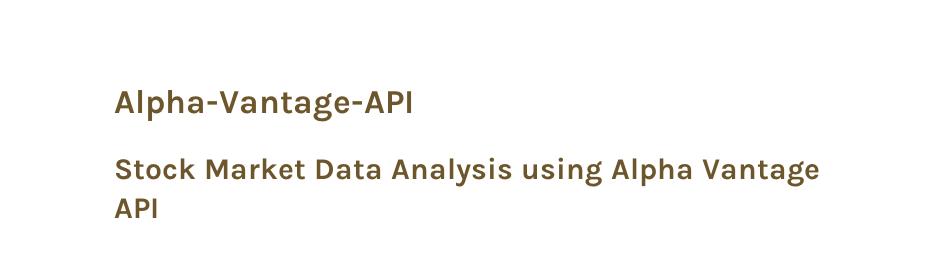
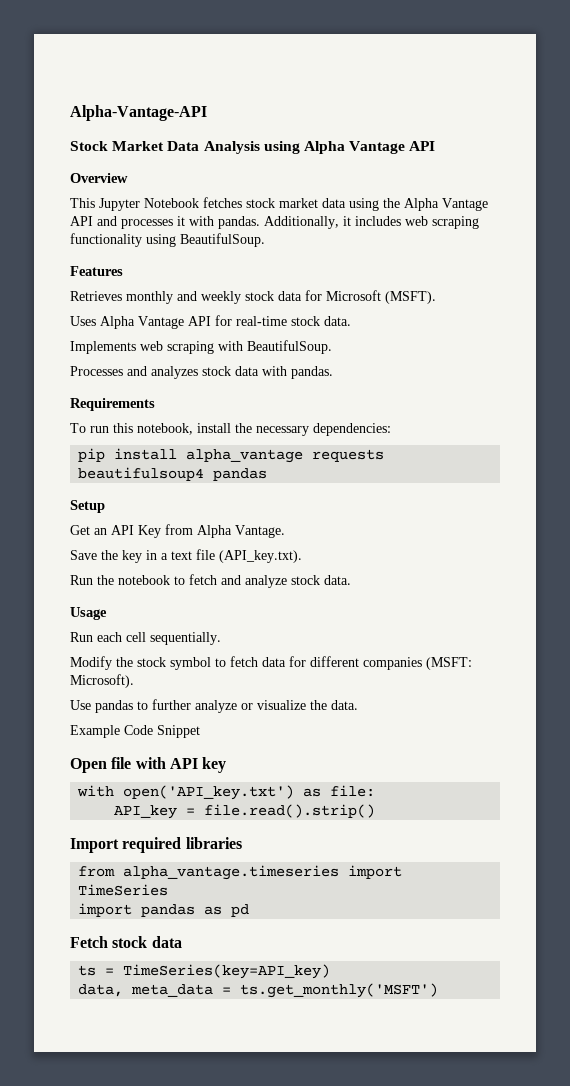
(159, 208) none -> [70,173,128,183] [70,197,488,211] [70,216,479,229] [70,233,265,247] [70,266,123,276] [70,290,436,304] [70,315,351,329] [70,340,332,354] [70,366,333,379] [70,398,155,411] [70,423,391,436] [78,448,385,463] [78,467,268,481] [70,500,105,513] [70,524,285,538] [70,549,302,563] [70,574,351,588] [70,607,107,620] [70,632,221,645] [70,656,472,670] [70,674,134,688] [70,699,358,713] [70,725,200,738] [70,757,227,773] [77,785,376,800] [114,804,376,819] [70,837,242,853] [78,865,403,880] [78,884,169,896] [78,903,250,917] [70,936,182,948] [78,964,331,979] [78,983,439,998] // Overview // This Jupyter Notebook fetches stock market data using the Alpha Vantage API and processes it with pandas. Additionally, it includes web scraping functionality using BeautifulSoup. // Features // Retrieves monthly and weekly stock data for Microsoft (MSFT). // Uses Alpha Vantage API for real-time stock data. // Implements web scraping with BeautifulSoup. // Processes and analyzes stock data with pandas. // Requirements // To run this notebook, install the necessary dependencies: // pip install alpha_vantage requests beautifulsoup4 pandas // Setup // Get an API Key from Alpha Vantage. // Save the key in a text file (API_key.txt). // Run the notebook to fetch and analyze stock data. // Usage // Run each cell sequentially. // Modify the stock symbol to fetch data for different companies (MSFT: Microsoft). // Use pandas to further analyze or visualize the data. // Example Code Snippet // Open file with API key // with open('API_key.txt') as file: // API_key = file.read().strip() // Import required libraries // from alpha_vantage.timeseries import TimeSeries // import pandas as pd // Fetch stock data // ts = TimeSeries(key=API_key) // data, meta_data = ts.get_monthly('MSFT')

